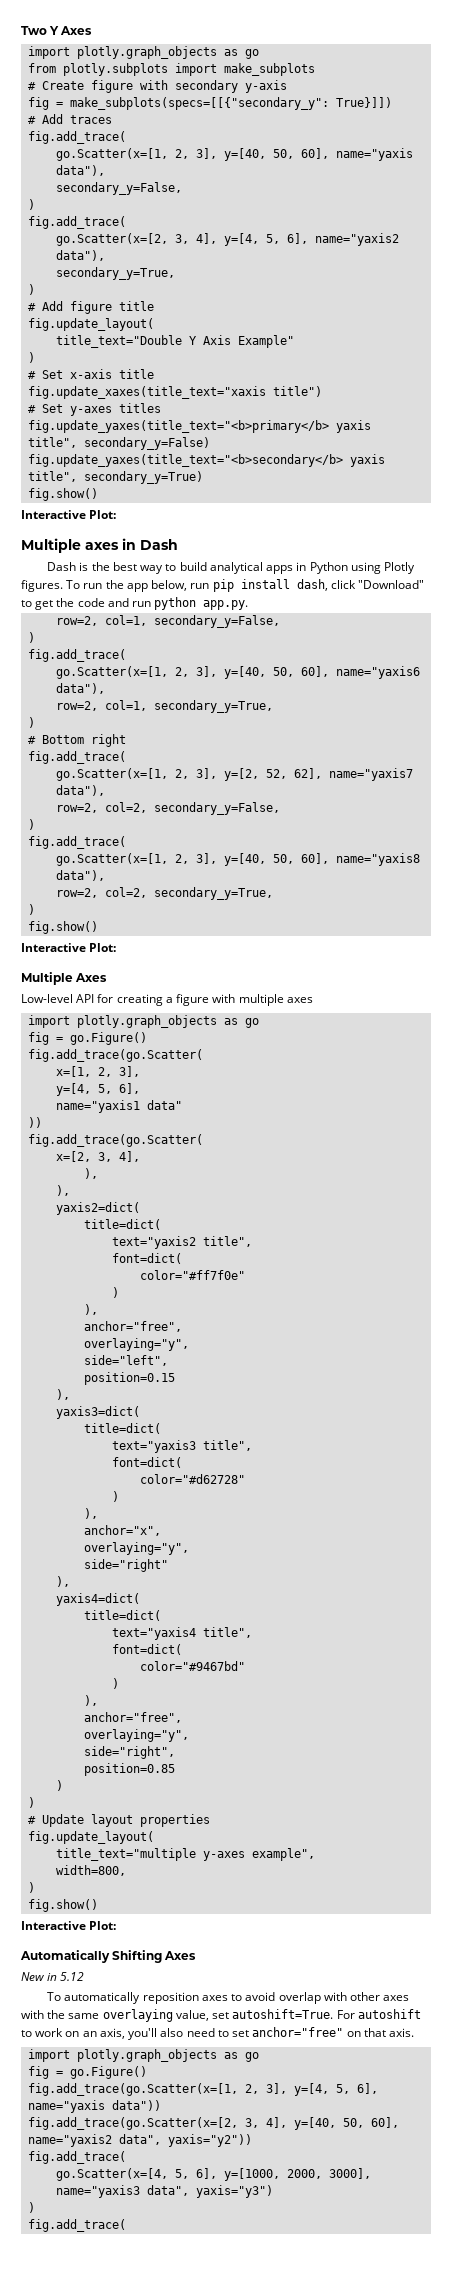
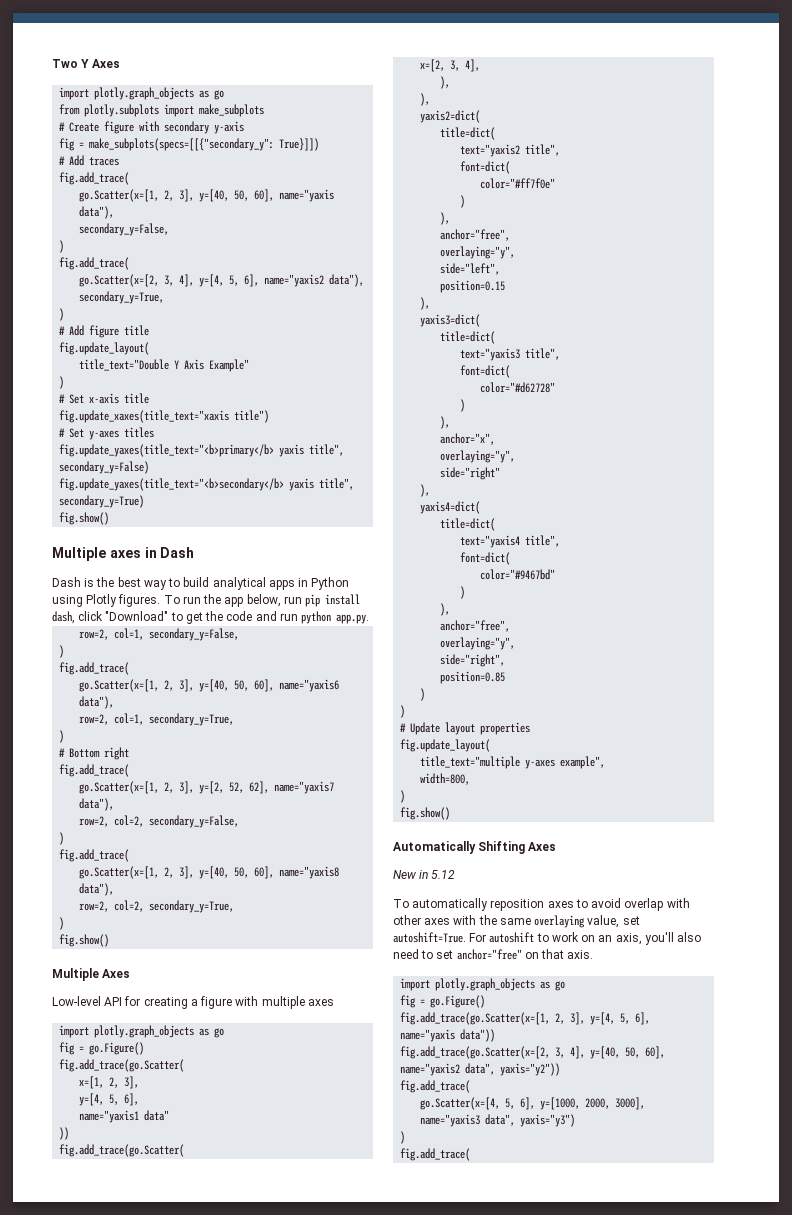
[21,510,117,519] // Interactive Plot: -> (110, 518) none
[21,943,117,952] // Interactive Plot: -> (110, 940) none
[21,1921,117,1930] // Interactive Plot: -> (451, 813) none

